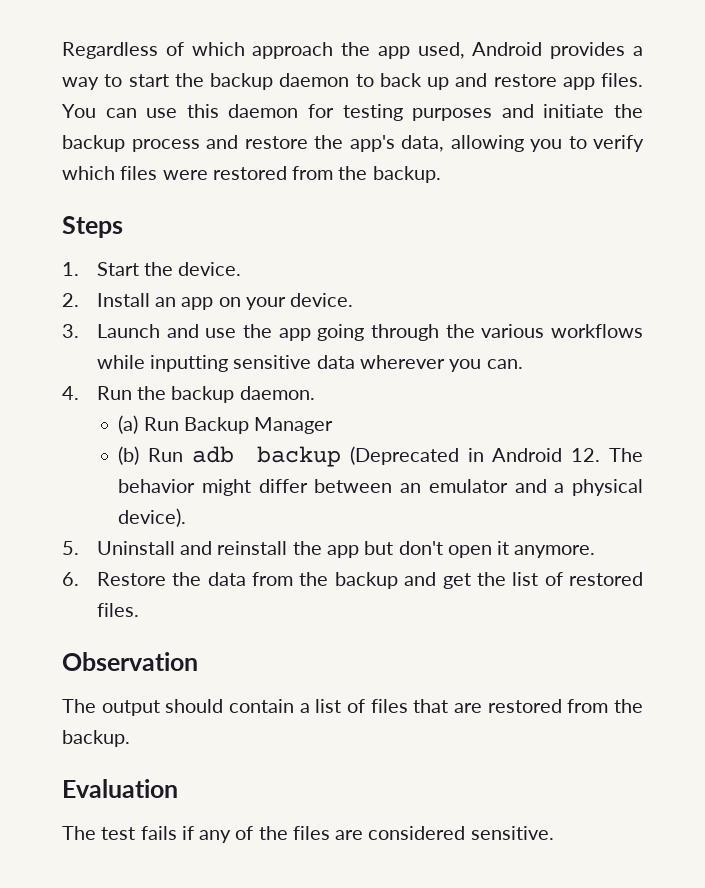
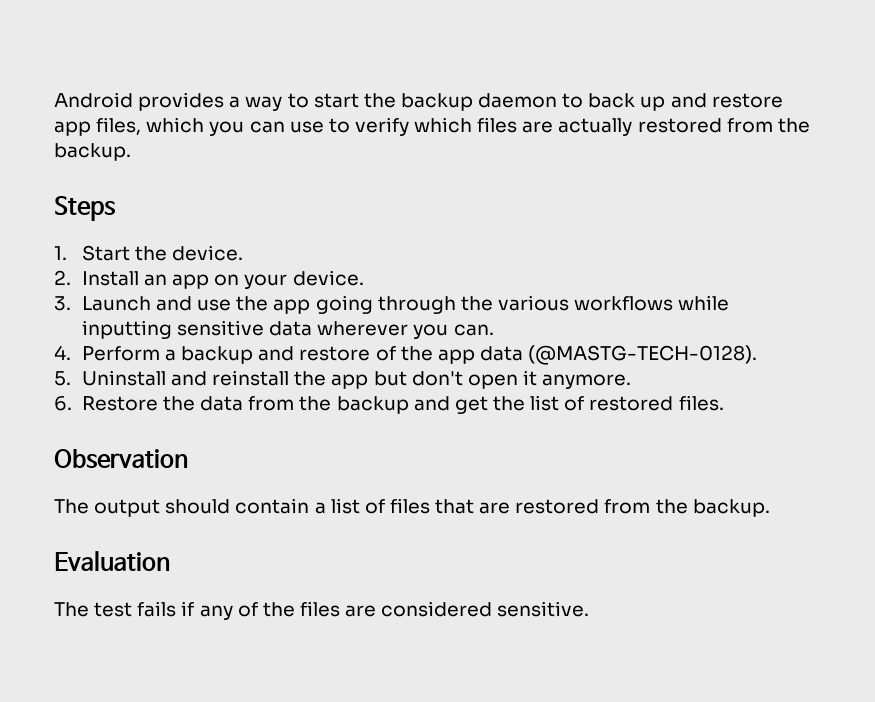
[62,42,465,59] Regardless of which approach the app used, -> (54, 100) none
[601,73,643,87] [62,104,644,121] [62,135,562,152] files. You can use this daemon for testing purposes and initiate the backup process and restore the app's data, allowing you -> [96,117,324,136] files, which you can use
[162,170,208,180] were -> [522,118,633,136] are actually
[96,386,315,403] [118,415,334,434] [118,446,643,467] [118,479,643,496] [118,508,187,527] Run the backup daemon. // (a) Run Backup Manager // (b) Run adb backup (Deprecated in Android 12. The behavior might differ between an emulator and a physical device). -> [81,345,758,365] Perform a backup and restore of the app data (@MASTG-TECH-0128).

